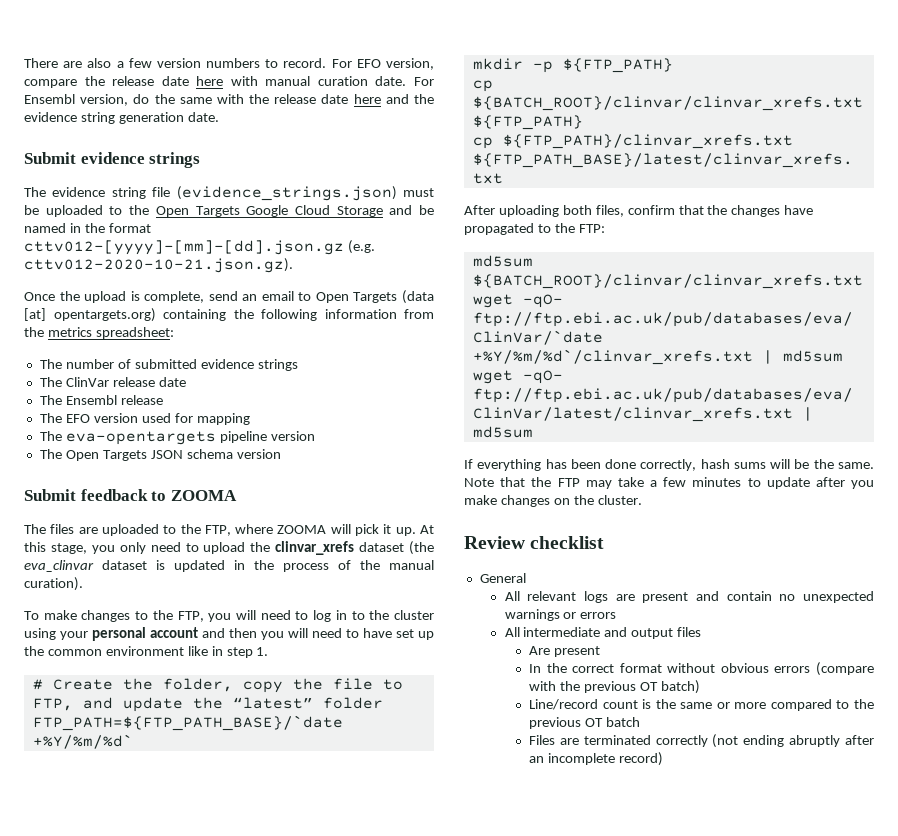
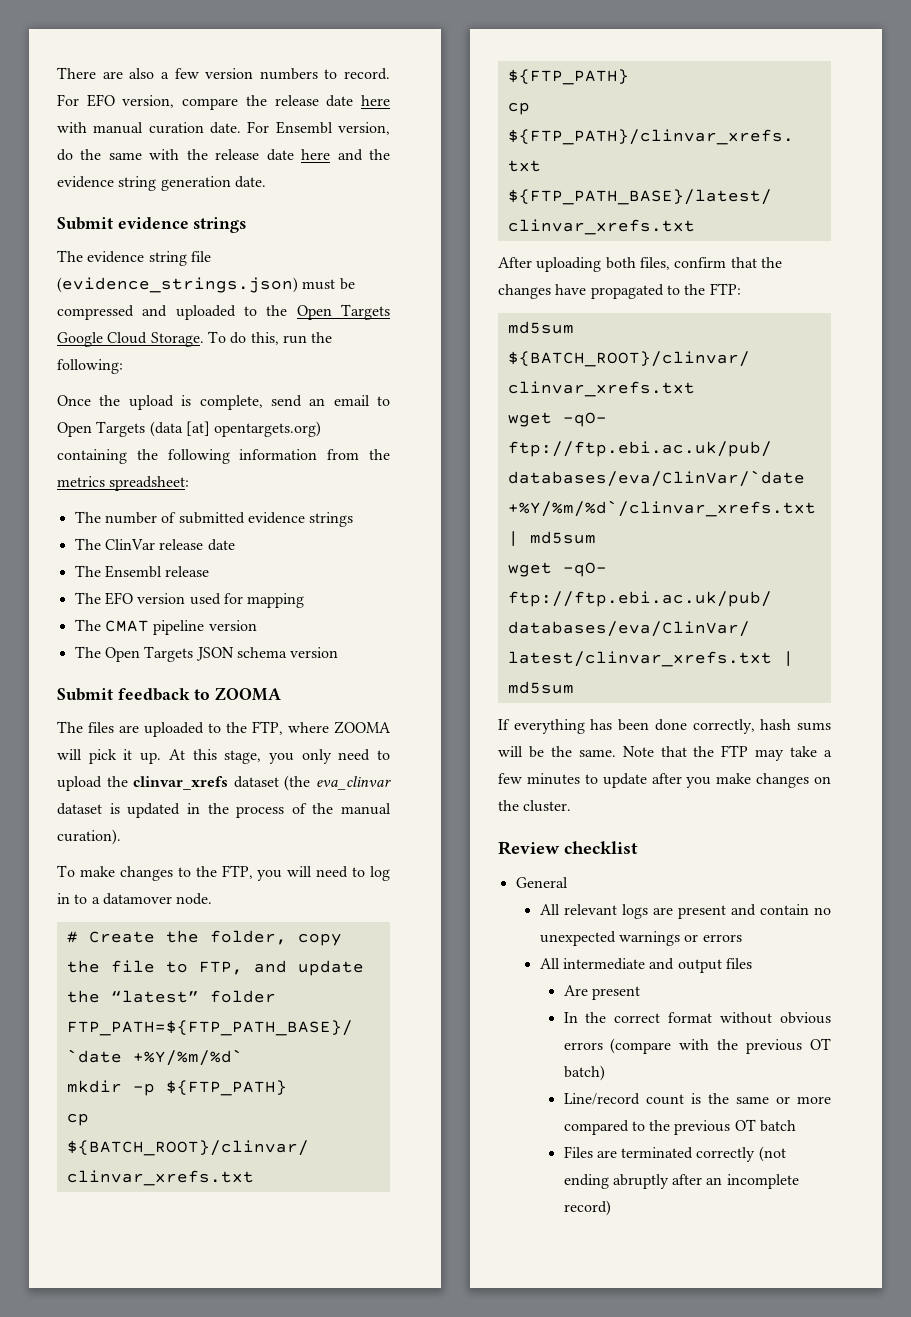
(39, 210) none -> [57,305,168,320] compressed and
[336,205,434,217] [24,223,151,233] [24,240,375,255] [24,258,293,273] Storage and be named in the format cttv012-[yyyy]-[mm]-[dd].json.gz (e.g. cttv012-2020-10-21.json.gz). -> [150,331,333,347] [57,359,123,374] Storage. To do this, run the following:
[65,431,216,445] eva-opentargets -> [104,620,149,632] CMAT
[369,610,435,620] [24,627,434,641] [24,646,269,658] the cluster using your personal account and then you will need to have set up the common environment like in step 1. -> [91,893,213,905] a datamover node.

